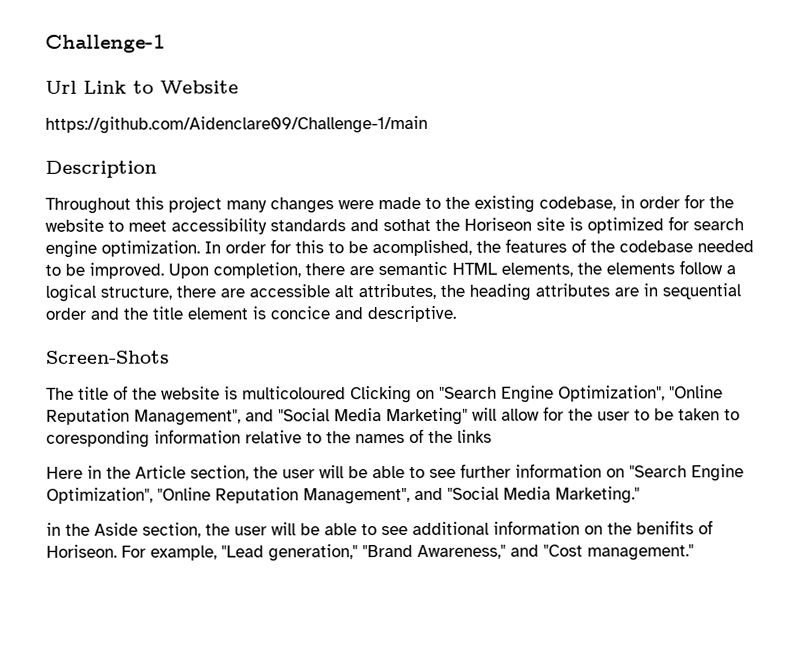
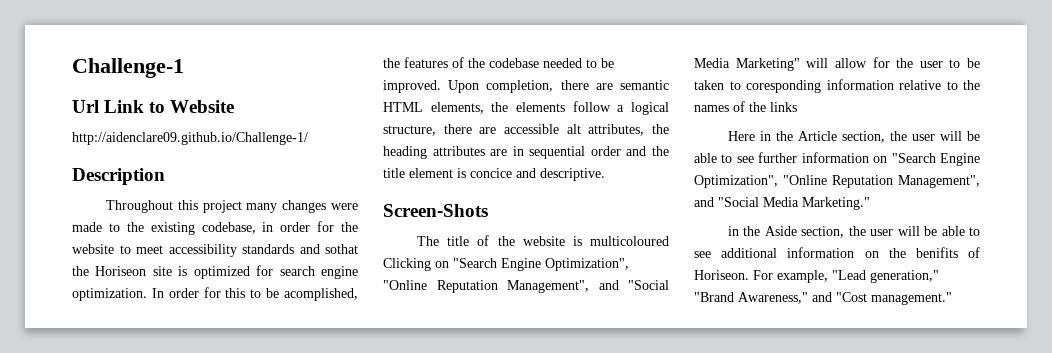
[45,115,428,134] https://github.com/Aidenclare09/Challenge-1/main -> [72,132,308,145] http://aidenclare09.github.io/Challenge-1/

